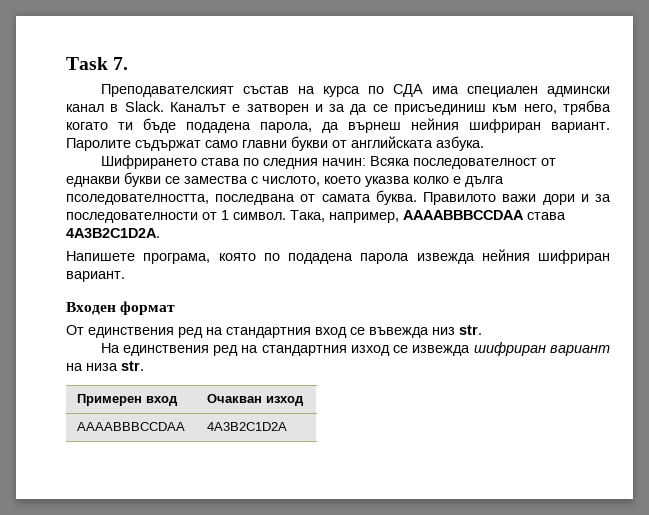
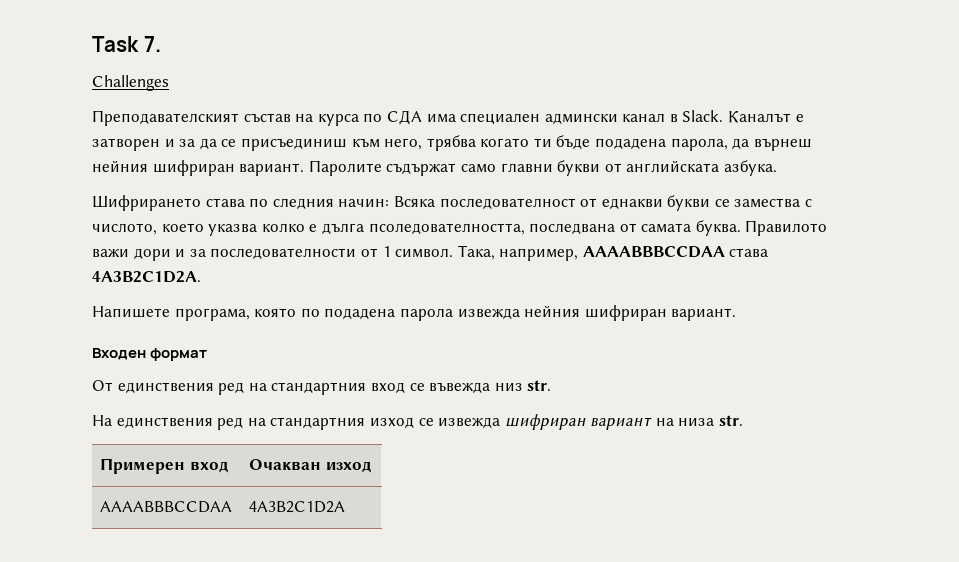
(129, 63) none -> [92,75,169,91] // Challenges

